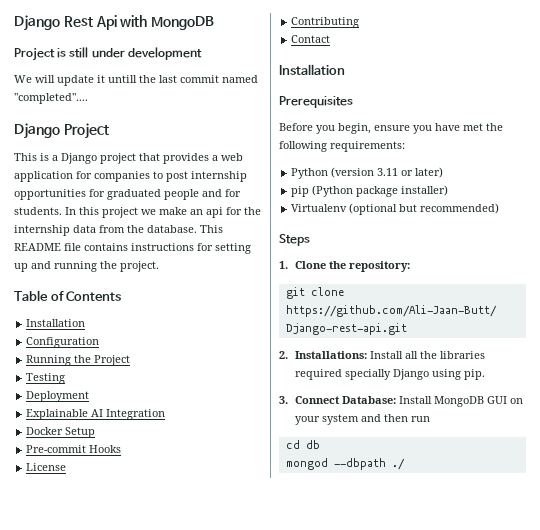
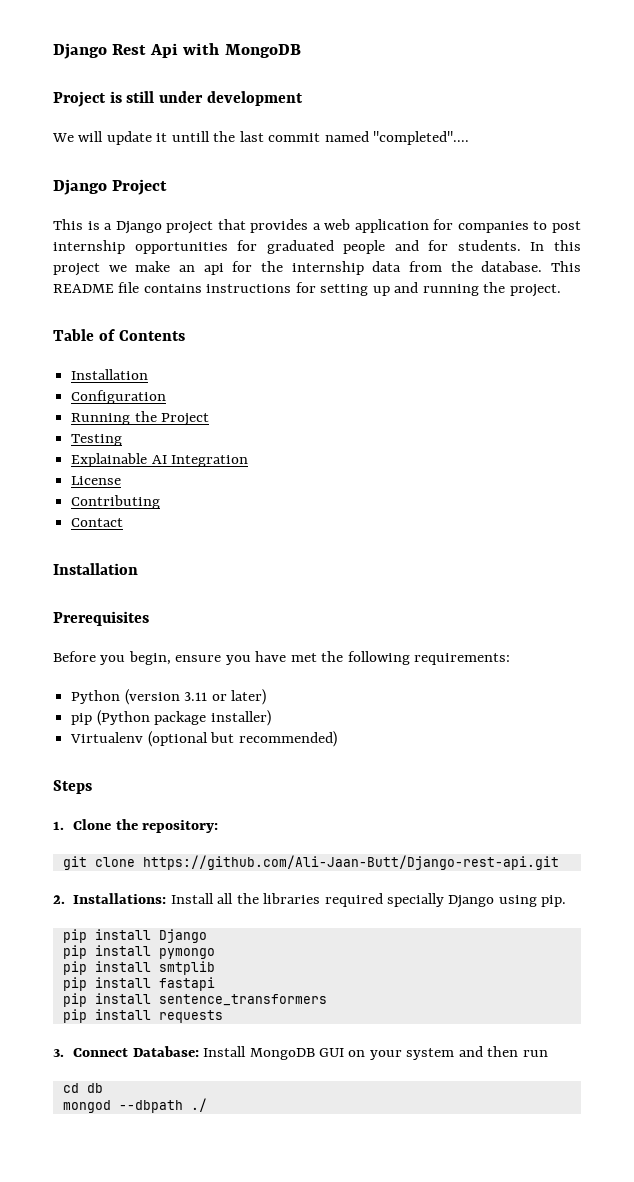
[26,391,90,402] // Deployment -> (123, 440) none
[26,427,96,438] [26,445,122,453] // Docker Setup // Pre-commit Hooks -> (249, 461) none
(485, 374) none -> [62,929,207,943] [62,945,215,959] [62,961,215,975] [62,977,215,991] [62,993,327,1007] [62,1009,223,1023] // pip install Django // pip install pymongo // pip install smtplib // pip install fastapi // pip install sentence_transformers // pip install requests

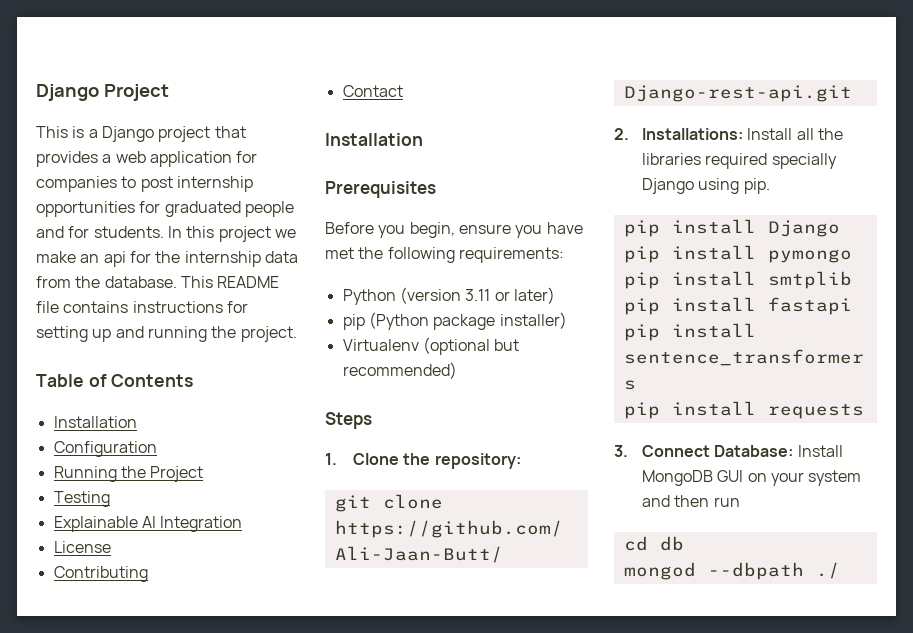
[53,43,301,59] [53,91,303,107] [52,131,470,145] [53,179,107,195] Django Rest Api with MongoDB // Project is still under development // We will update it untill the last commit named "completed".... // Django -> [36,84,99,101] Django

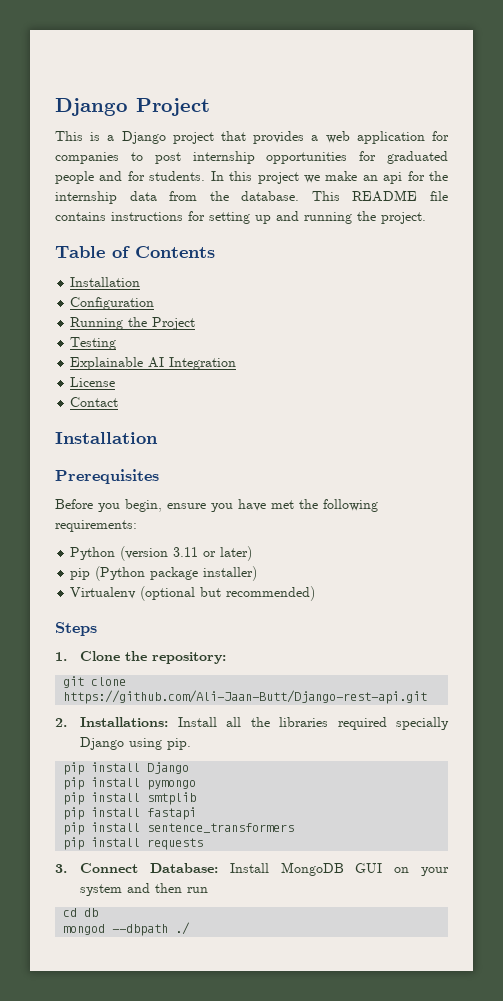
[53,566,148,582] // Contributing -> (116, 382) none

